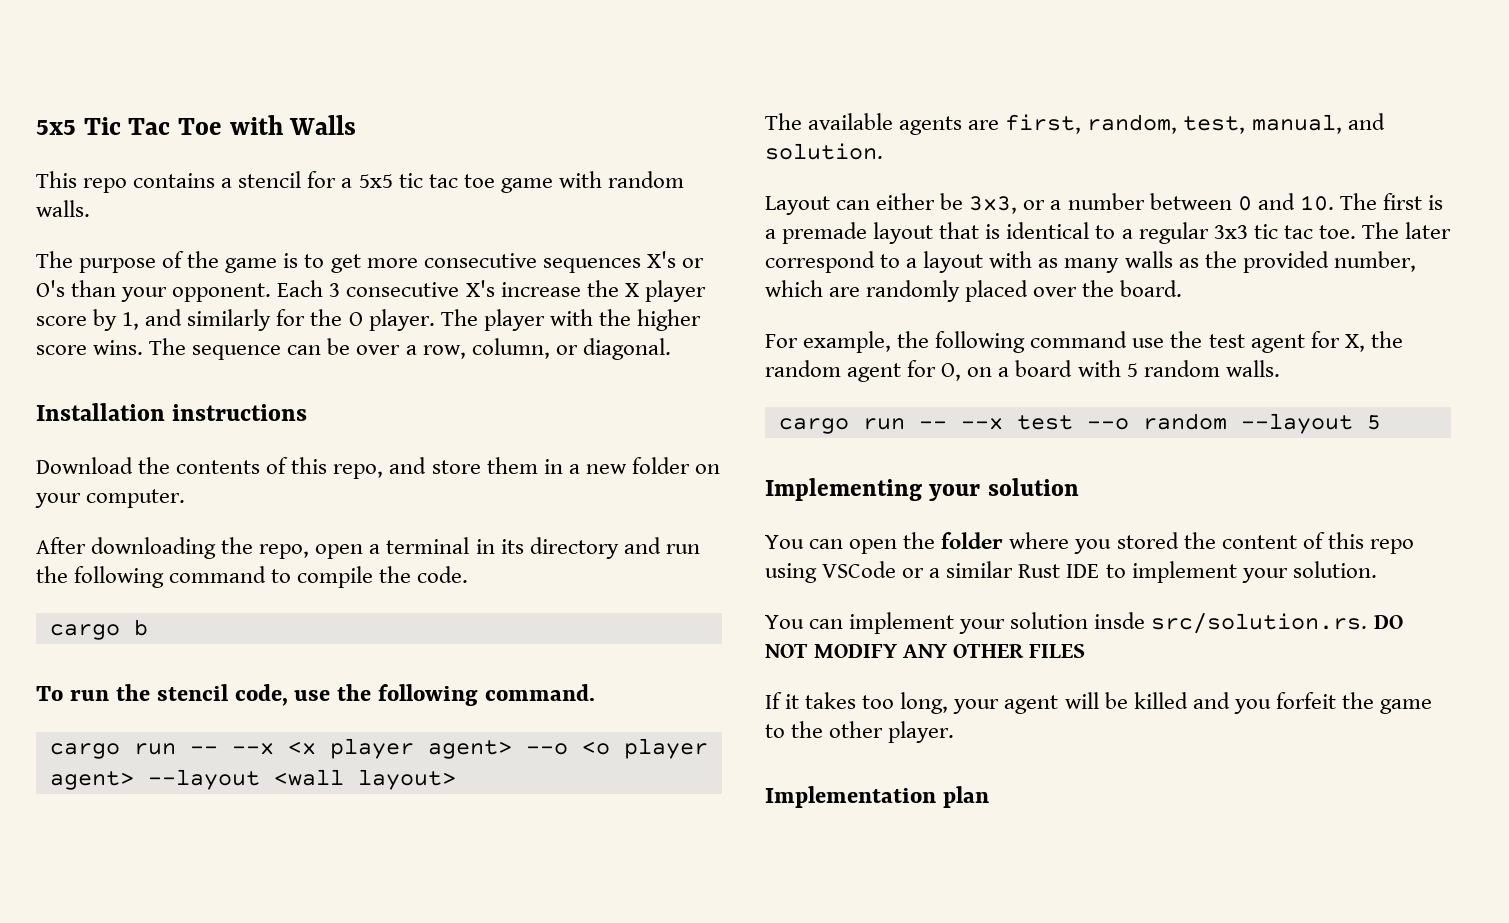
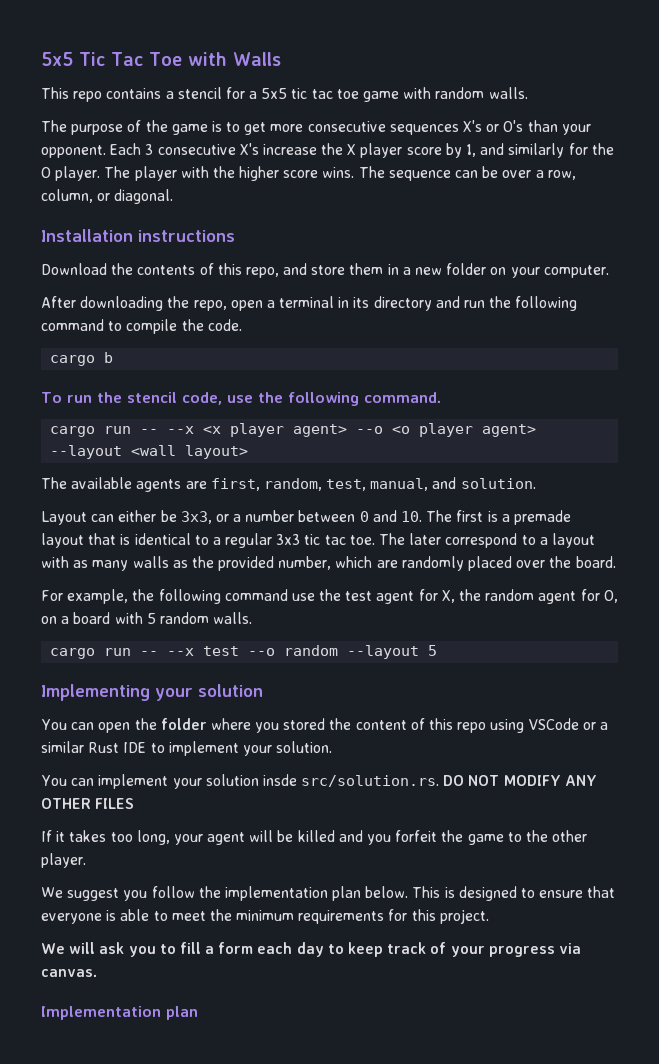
(955, 732) none -> [41,886,616,901] [41,909,489,924] [41,942,581,957] [41,969,97,977] // We suggest you follow the implementation plan below. This is designed to ensure that everyone is able to meet the minimum requirements for this project. // We will ask you to fill a form each day to keep track of your progress via canvas.

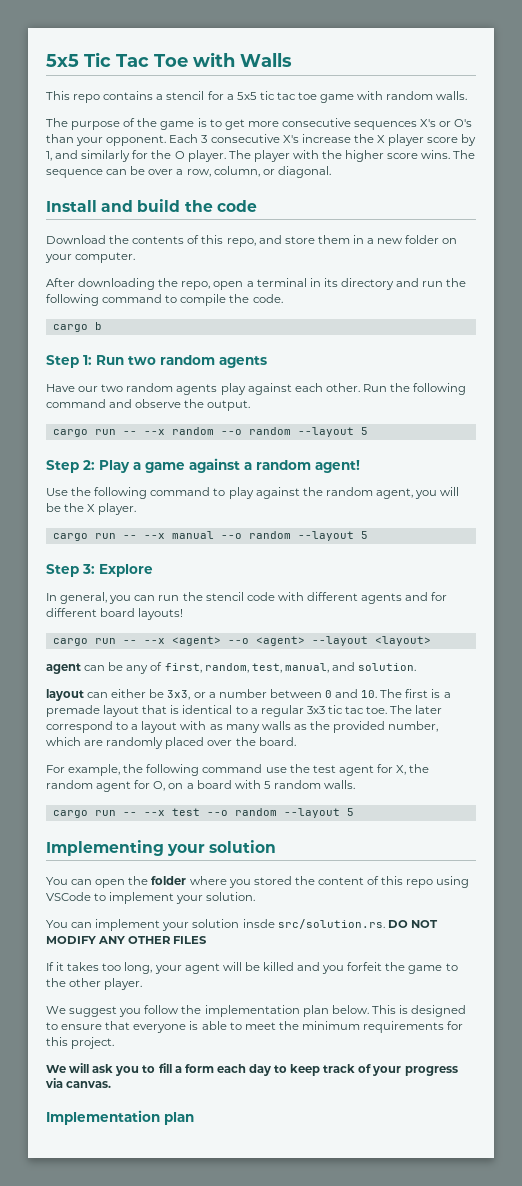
[41,229,235,242] Installation instructions -> [46,199,257,212] Install and build the code
[41,392,442,406] [50,423,537,437] [50,445,249,459] [41,477,207,492] To run the stencil code, use the following command. // cargo run -- --x <x player agent> --o <o player agent> --layout <wall layout> // The available agents are -> [46,355,267,368] [46,383,467,395] [46,399,251,411] [52,427,368,437] [46,458,360,473] [46,487,460,499] [46,503,137,515] [52,531,368,541] [46,564,153,577] [46,592,448,604] [46,608,184,620] [52,636,431,646] [46,662,163,674] Step 1: Run two random agents // Have our two random agents play against each other. Run the following command and observe the output. // cargo run -- --x random --o random --layout 5 // Step 2: Play a game against a random agent! // Use the following command to play against the random agent, you will be the X player. // cargo run -- --x manual --o random --layout 5 // Step 3: Explore // In general, you can run the stencil code with different agents and for different board layouts! // cargo run -- --x <agent> --o <agent> --layout <layout> // agent can be any of
[41,511,87,525] Layout -> [46,689,84,701] layout
[582,722,608,730] [41,741,147,753] or a similar Rust IDE -> (91, 896) none

